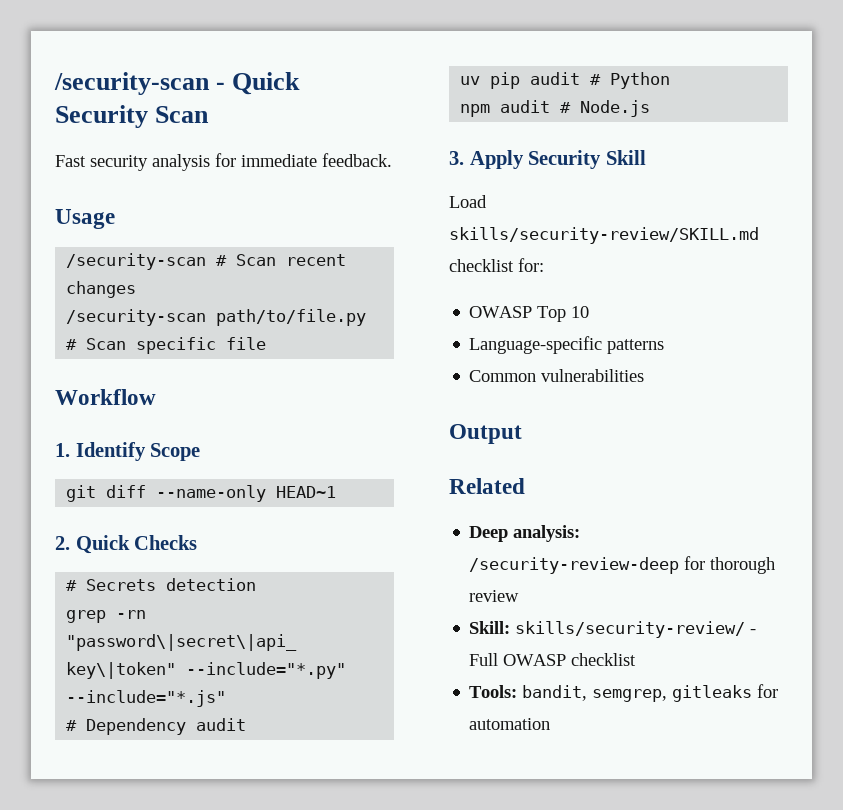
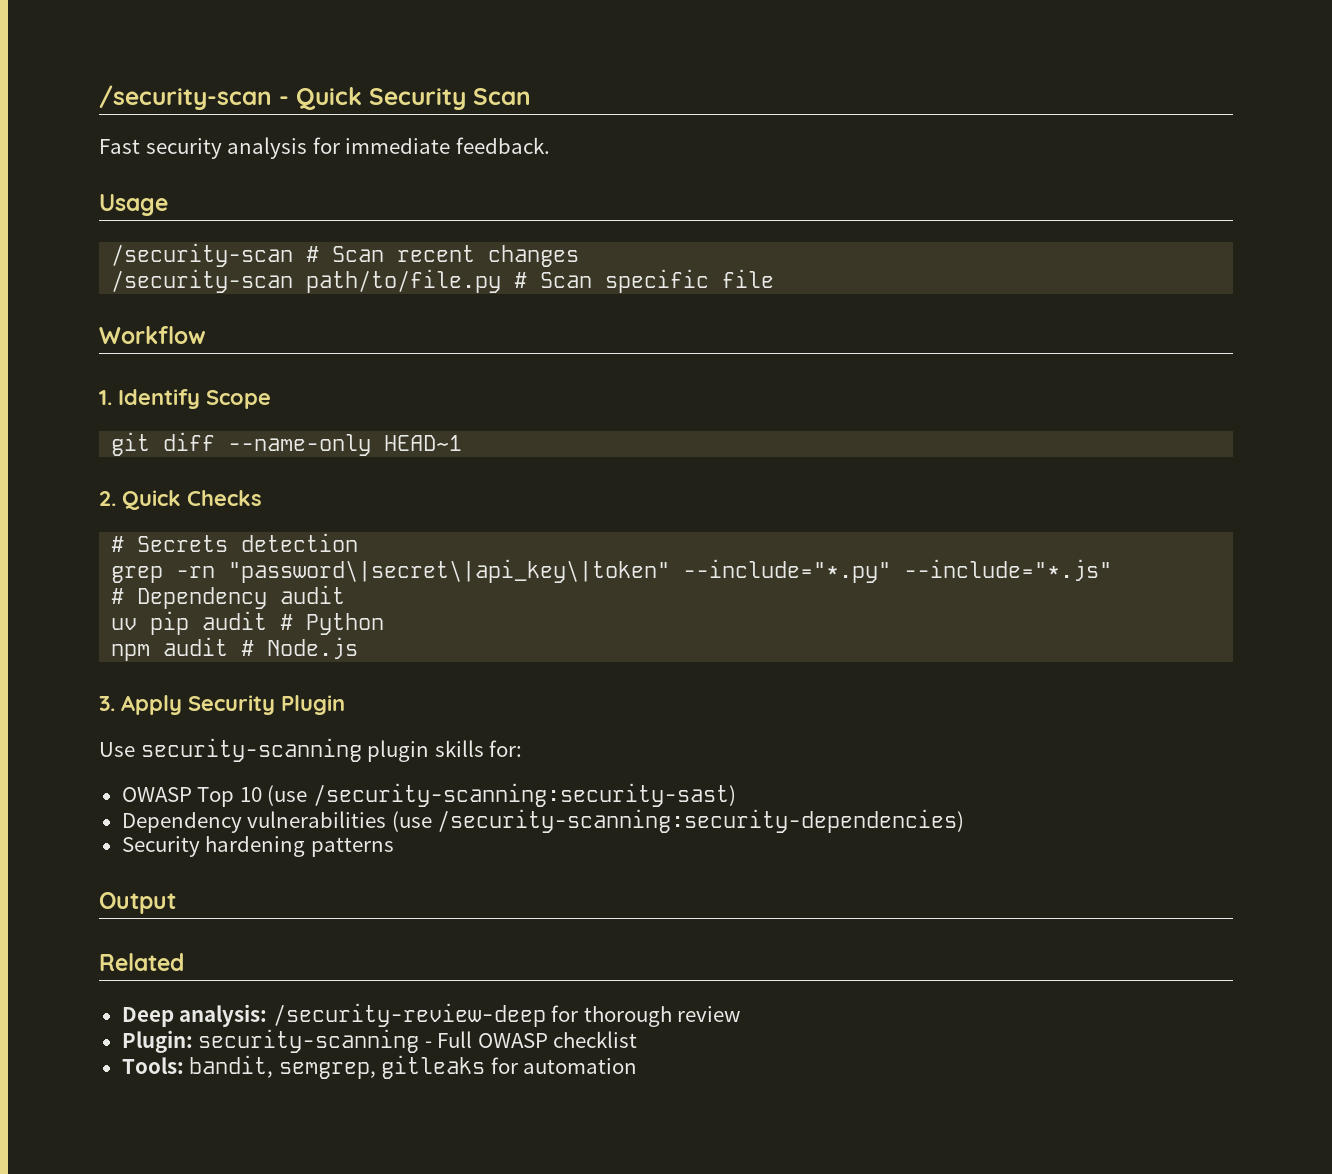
[605,150,646,165] [449,195,487,208] [449,227,759,244] [449,259,514,272] Skill // Load skills/security-review/SKILL.md checklist -> [281,695,345,715] [99,738,484,762] Plugin // Use security-scanning plugin skills
[469,336,603,354] // Language-specific -> [267,783,736,807] [121,809,965,833] [121,836,306,857] (use /security-scanning:security-sast) // Dependency vulnerabilities (use /security-scanning:security-dependencies) // Security hardening
[469,369,645,382] // Common vulnerabilities -> (394, 847) none
[469,621,746,638] Skill: skills/security-review/ -> [121,1029,420,1053] Plugin: security-scanning

